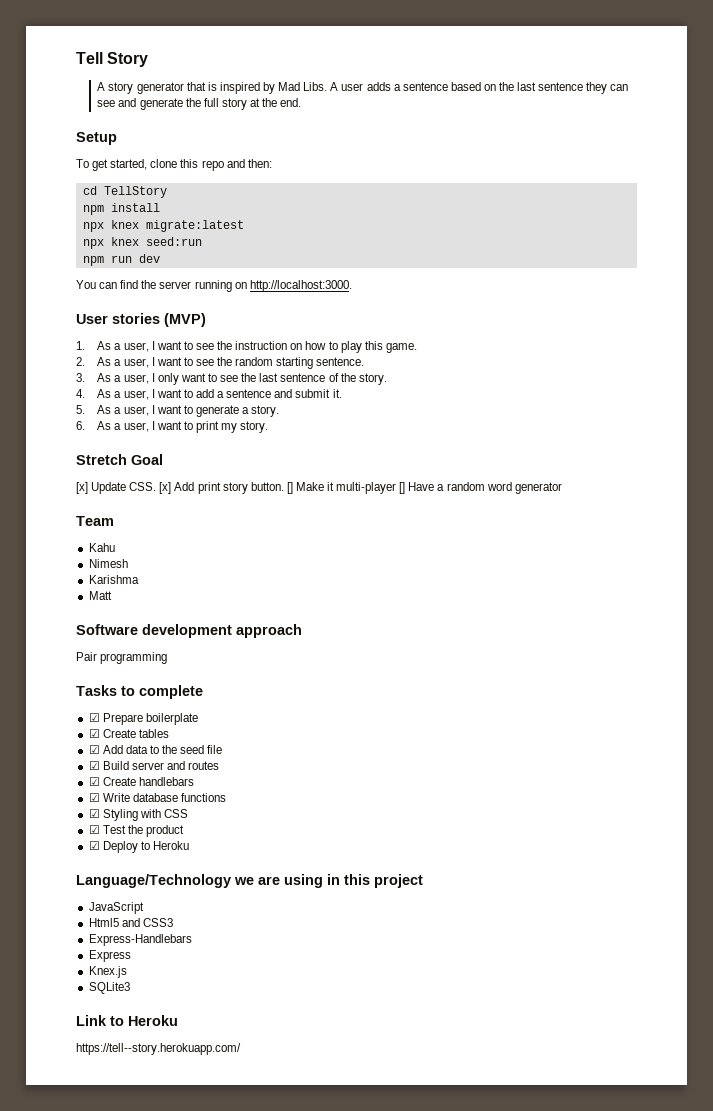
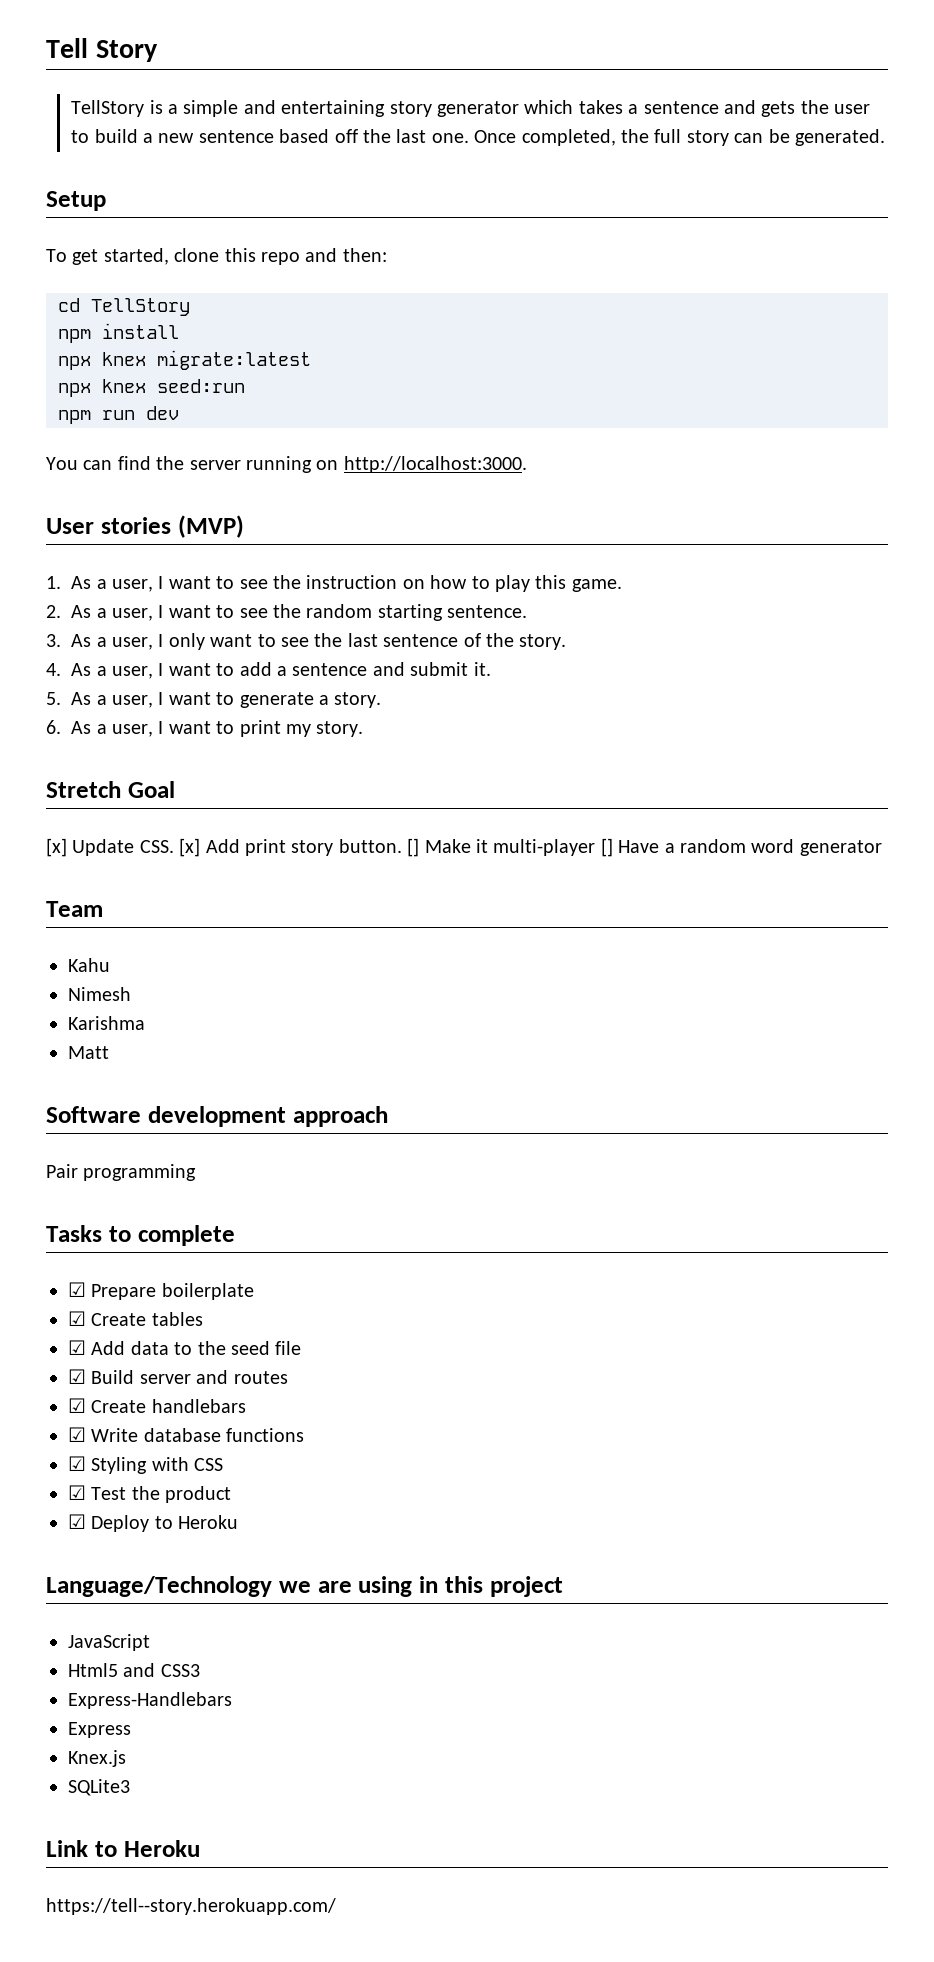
[97,82,629,94] [97,98,302,110] A story generator that is inspired by Mad Libs. A user adds a sentence based on the last sentence they can see and generate the full story at the end. -> [71,100,871,117] [71,129,886,146] TellStory is a simple and entertaining story generator which takes a sentence and gets the user to build a new sentence based off the last one. Once completed, the full story can be generated.

